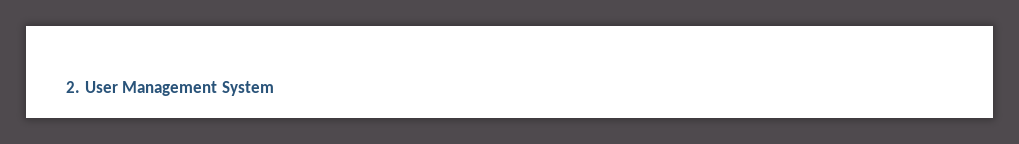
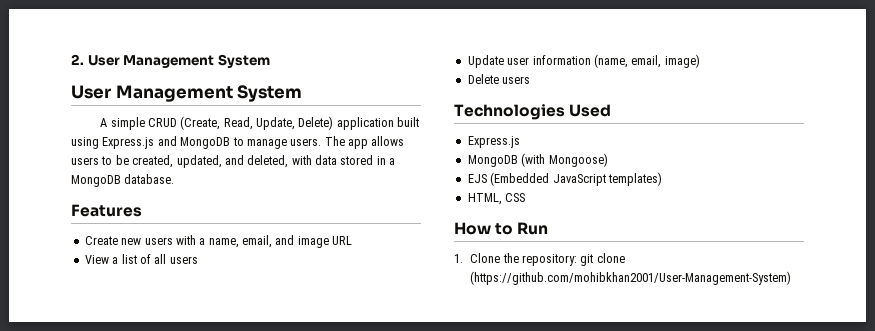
(274, 88) none -> [71,85,303,102] [100,116,420,130] [71,136,405,149] [71,155,396,168] [71,174,175,187] [71,204,142,217] [84,235,353,248] [84,254,198,264] [467,54,700,68] [467,74,531,84] [454,104,612,120] [467,136,520,148] [467,153,608,167] [467,172,662,186] [467,193,526,205] [454,222,549,235] [454,253,625,266] [470,271,792,285] // User Management System // A simple CRUD (Create, Read, Update, Delete) application built using Express.js and MongoDB to manage users. The app allows users to be created, updated, and deleted, with data stored in a MongoDB database. // Features // Create new users with a name, email, and image URL // View a list of all users // Update user information (name, email, image) // Delete users // Technologies Used // Express.js // MongoDB (with Mongoose) // EJS (Embedded JavaScript templates) // HTML, CSS // How to Run // 1. Clone the repository: git clone (https://github.com/mohibkhan2001/User-Management-System)

